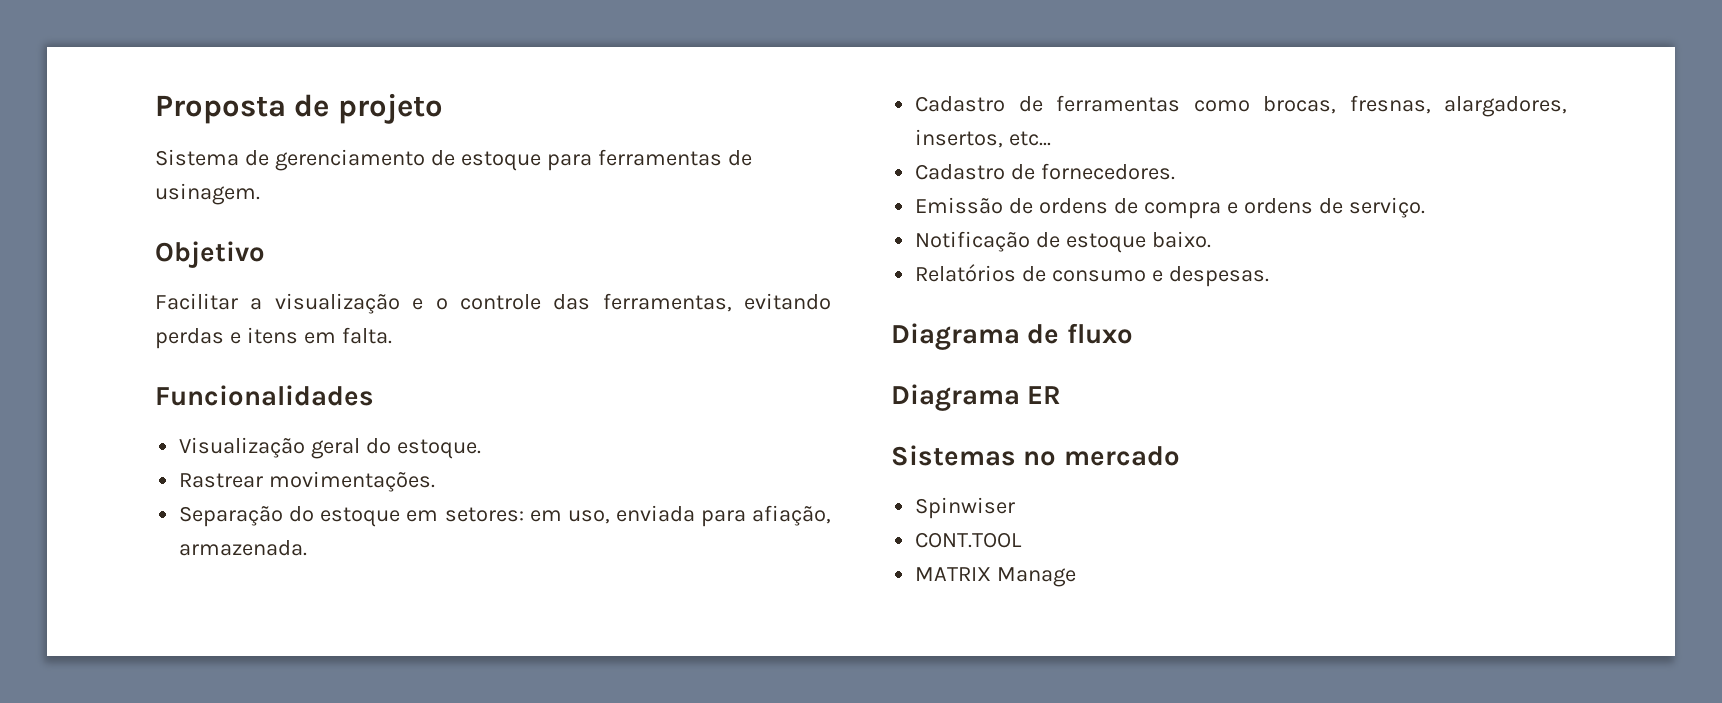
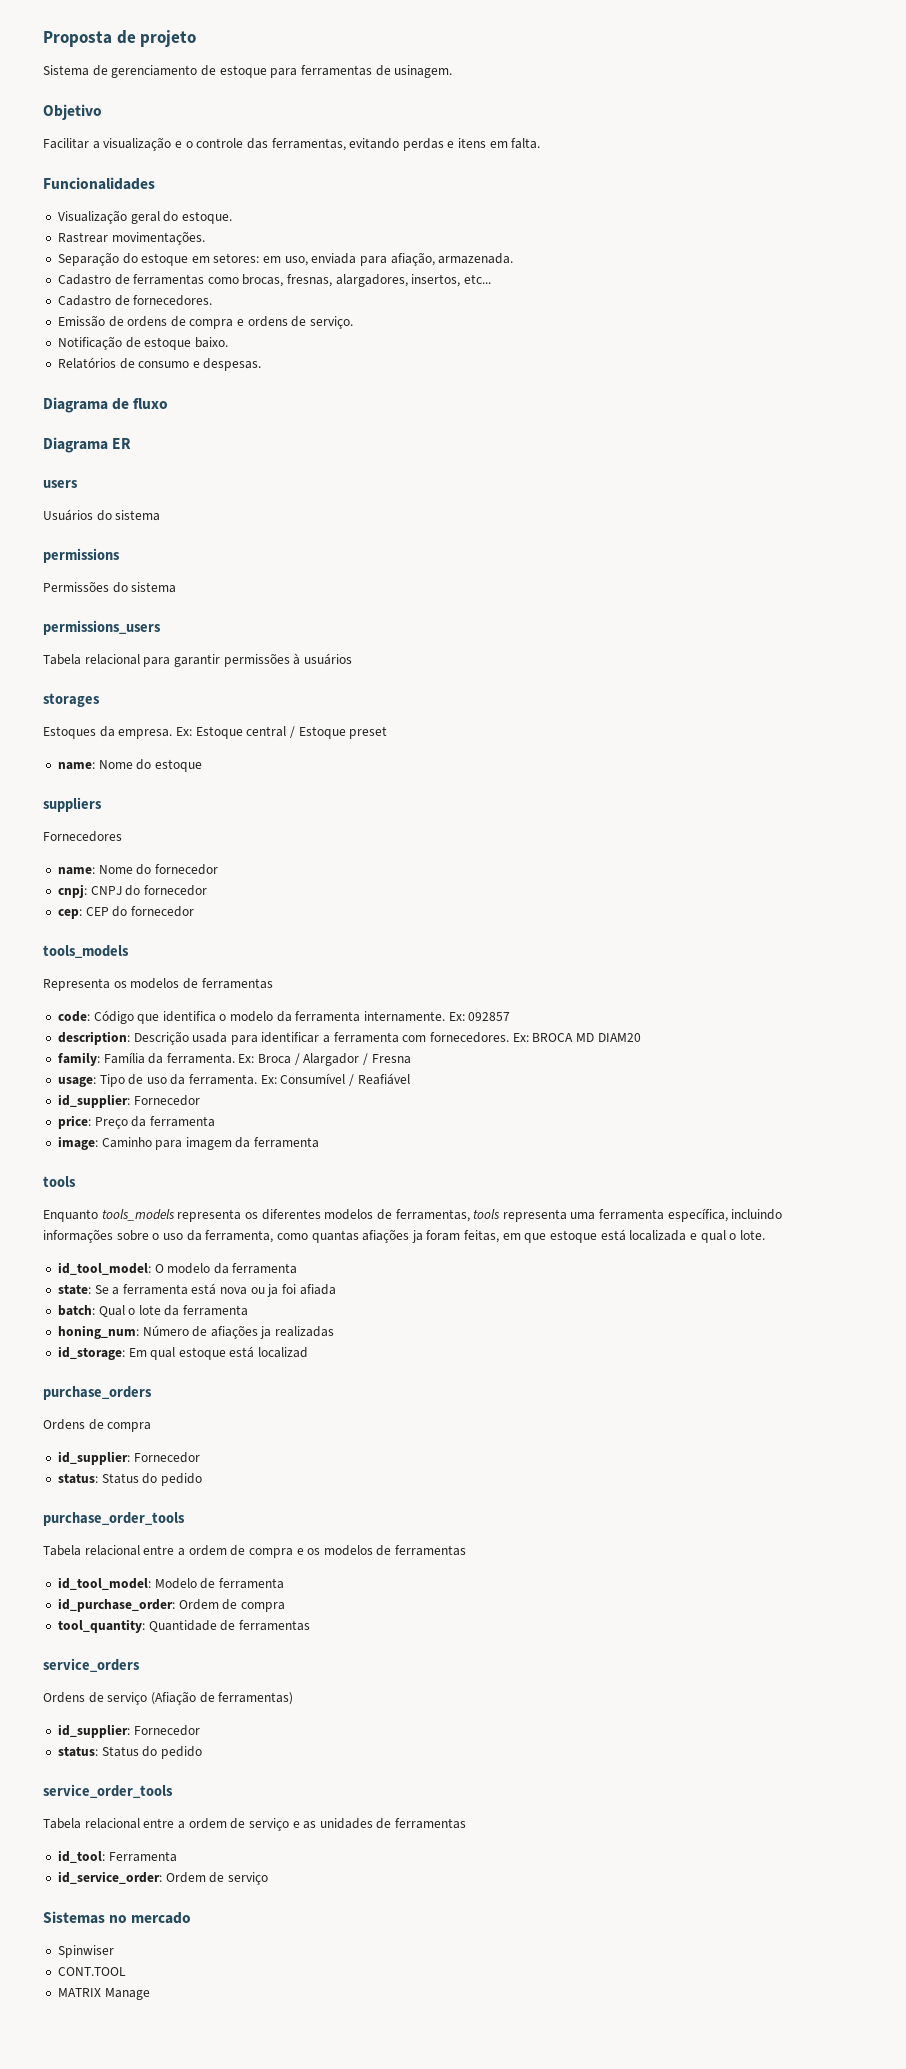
(1062, 395) none -> [43,480,78,488] [43,509,161,521] [43,548,120,563] [43,581,177,593] [43,620,161,635] [43,653,352,667] [43,693,100,707] [43,726,388,739] [57,759,202,772] [43,797,102,812] [43,831,122,842] [57,864,218,875] [57,884,207,898] [57,906,194,919] [43,945,129,958] [43,978,273,991] [57,1010,511,1024] [57,1031,641,1045] [57,1052,411,1066] [57,1073,410,1087] [57,1094,200,1108] [57,1115,215,1129] [57,1136,320,1150] [43,1176,76,1187] [43,1208,783,1222] [43,1229,765,1243] [57,1262,298,1275] [57,1283,336,1297] [57,1305,249,1317] [57,1325,335,1339] [57,1346,309,1360] [43,1386,152,1400] [43,1419,152,1432] [57,1451,200,1465] [57,1473,202,1486] [43,1512,185,1526] [43,1545,467,1558] [57,1577,284,1590] [57,1598,285,1612] [57,1619,310,1633] [43,1658,140,1672] [43,1691,294,1705] [57,1724,200,1738] [57,1746,202,1759] [43,1784,173,1798] [43,1818,467,1831] [57,1850,177,1863] [57,1871,268,1885] // users // Usuários do sistema // permissions // Permissões do sistema // permissions_users // Tabela relacional para garantir permissões à usuários // storages // Estoques da empresa. Ex: Estoque central / Estoque preset // name: Nome do estoque // suppliers // Fornecedores // name: Nome do fornecedor // cnpj: CNPJ do fornecedor // cep: CEP do fornecedor // tools_models // Representa os modelos de ferramentas // code: Código que identifica o modelo da ferramenta internamente. Ex: 092857 // description: Descrição usada para identificar a ferramenta com fornecedores. Ex: BROCA MD DIAM20 // family: Família da ferramenta. Ex: Broca / Alargador / Fresna // usage: Tipo de uso da ferramenta. Ex: Consumível / Reafiável // id_supplier: Fornecedor // price: Preço da ferramenta // image: Caminho para imagem da ferramenta // tools // Enquanto tools_models representa os diferentes modelos de ferramentas, tools representa uma ferramenta específica, incluindo informações sobre o uso da ferramenta, como quantas afiações ja foram feitas, em que estoque está localizada e qual o lote. // id_tool_model: O modelo da ferramenta // state: Se a ferramenta está nova ou ja foi afiada // batch: Qual o lote da ferramenta // honing_num: Número de afiações ja realizadas // id_storage: Em qual estoque está localizad // purchase_orders // Ordens de compra // id_supplier: Fornecedor // status: Status do pedido // purchase_order_tools // Tabela relacional entre a ordem de compra e os modelos de ferramentas // id_tool_model: Modelo de ferramenta // id_purchase_order: Ordem de compra // tool_quantity: Quantidade de ferramentas // service_orders // Ordens de serviço (Afiação de ferramentas) // id_supplier: Fornecedor // status: Status do pedido // service_order_tools // Tabela relacional entre a ordem de serviço e as unidades de ferramentas // id_tool: Ferramenta // id_service_order: Ordem de serviço

